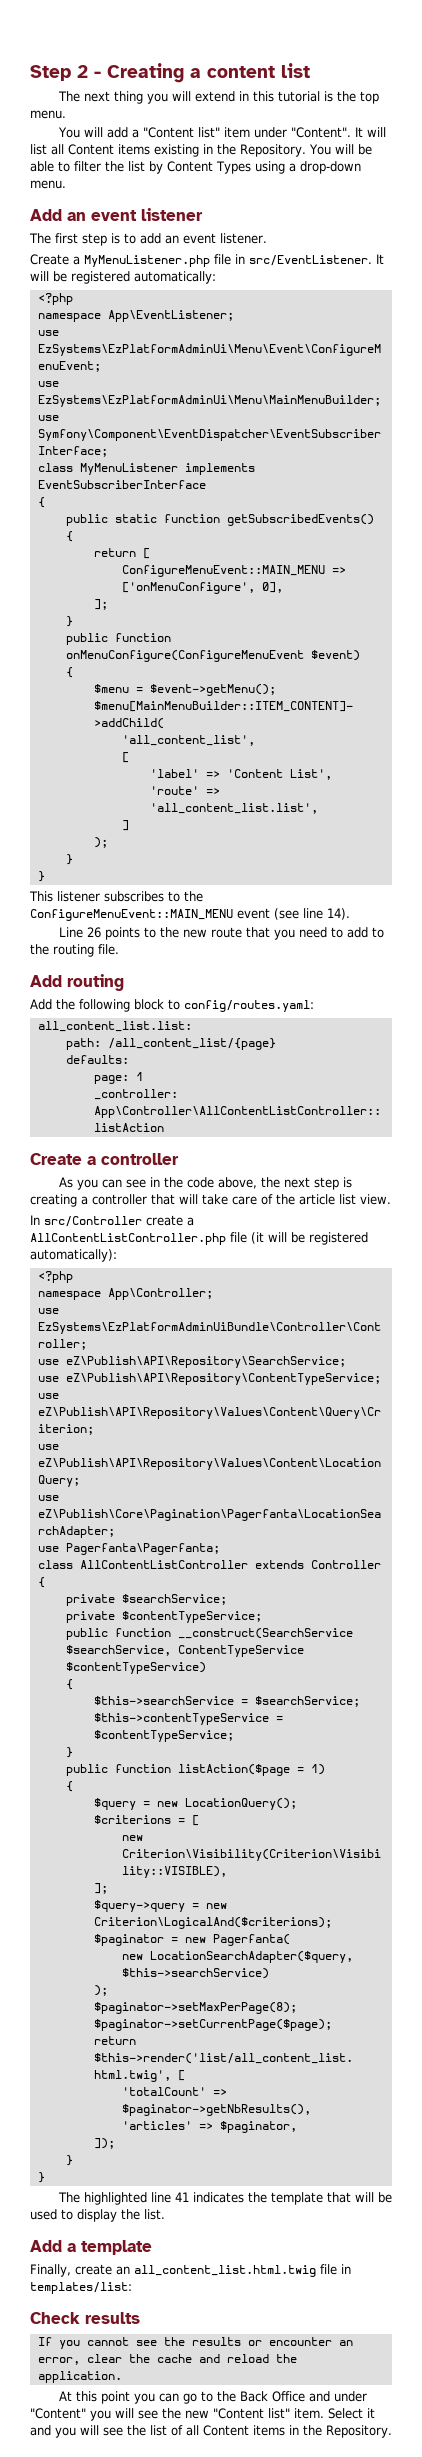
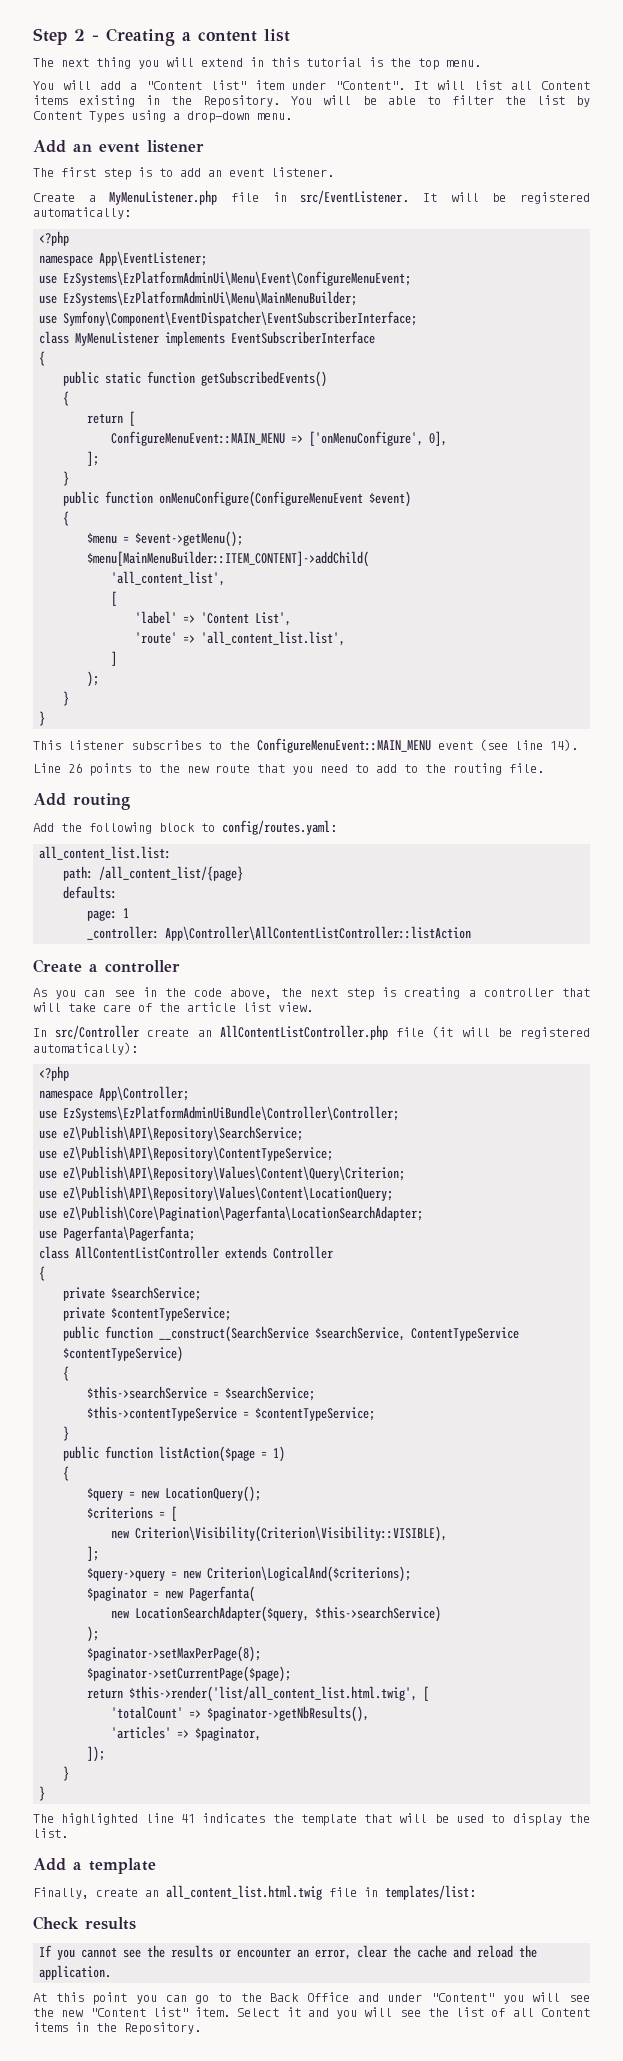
[187,1217,194,1226] a -> [197,1030,212,1037] an

